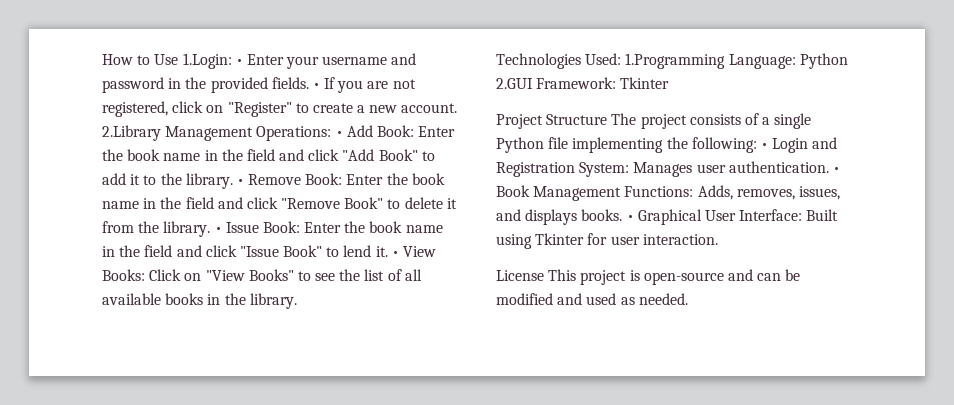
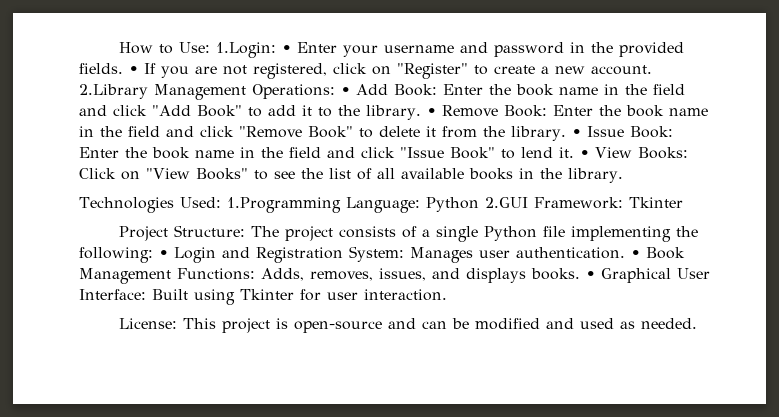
[154,54,179,65] Use -> [179,42,211,53] Use:
[546,114,608,125] Structure -> [174,225,246,237] Structure:
[496,270,544,281] License -> [119,318,178,329] License:

